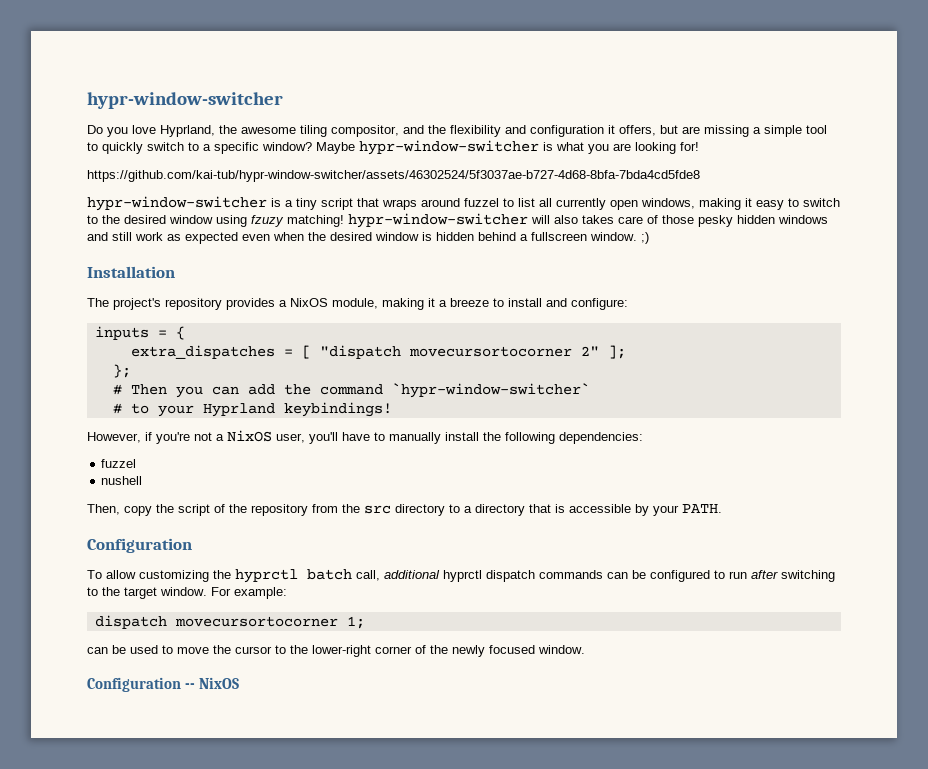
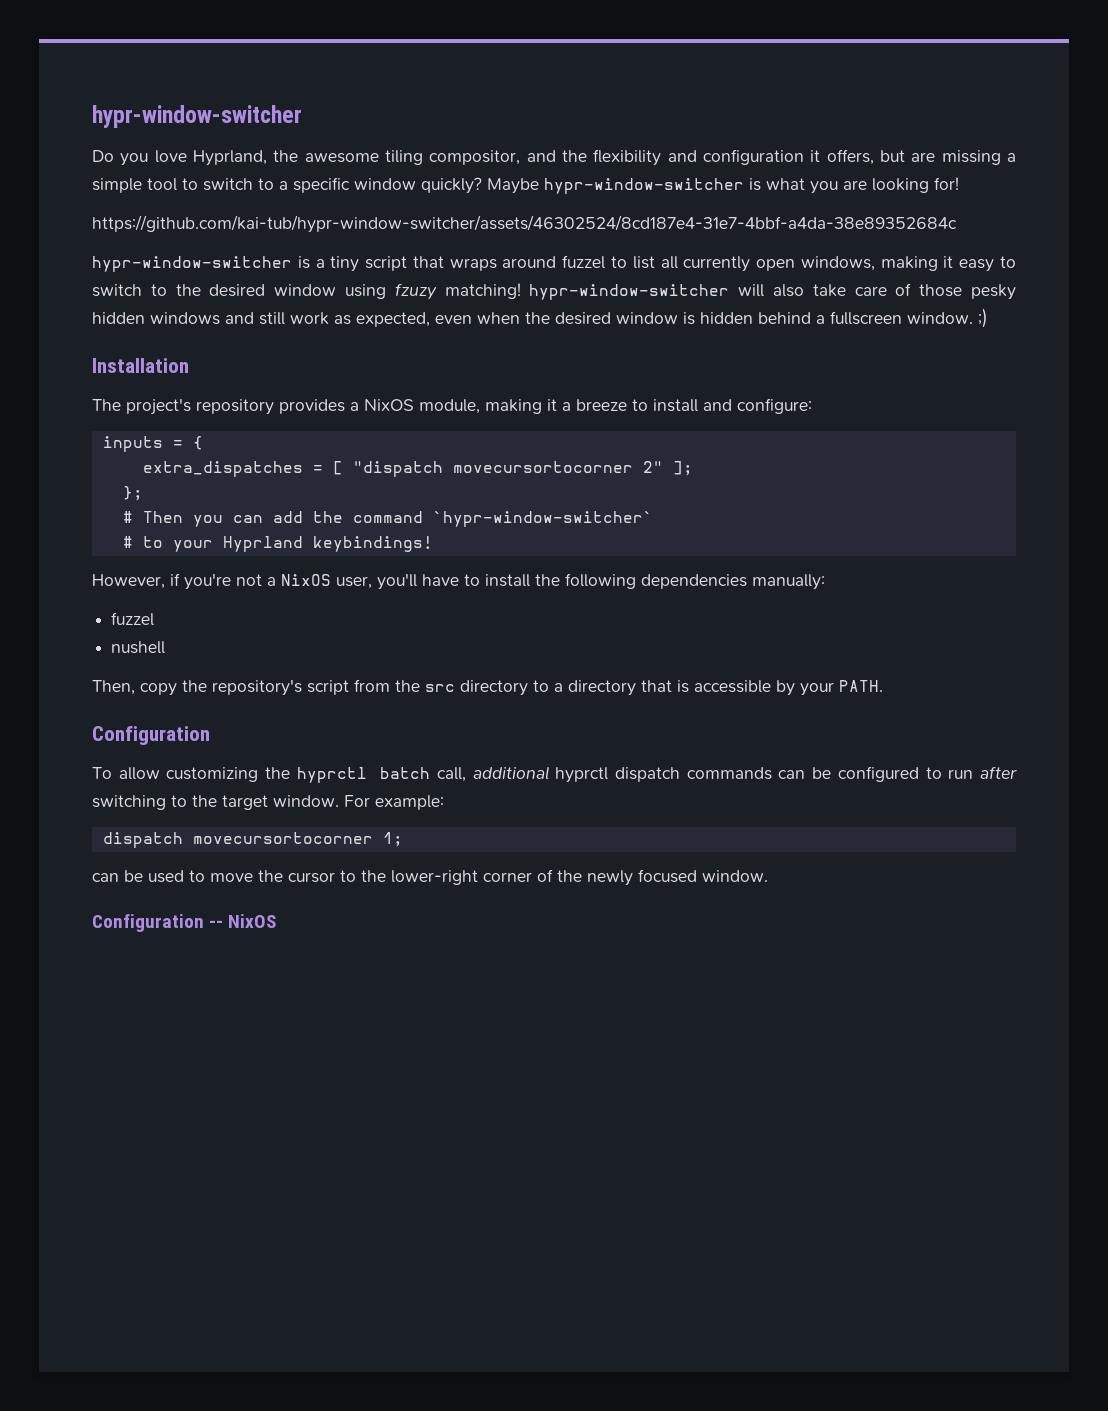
[102,142,143,154] quickly -> (198, 184) none
[262,142,312,151] window? -> [354,177,482,194] window quickly?
[87,170,700,182] https://github.com/kai-tub/hypr-window-switcher/assets/46302524/5f3037ae-b727-4d68-8bfa-7bda4cd5fde8 -> [92,215,957,233] https://github.com/kai-tub/hypr-window-switcher/assets/46302524/8cd187e4-31e7-4bbf-a4da-38e89352684c
[582,215,614,224] takes -> [812,284,846,297] take
[185,232,238,244] expected -> [356,312,430,327] expected,
[389,432,441,444] manually -> (480, 580) none
[559,432,643,444] dependencies: -> [641,574,825,590] dependencies manually:
[178,504,308,516] script of the repository -> [212,679,349,696] repository's script

